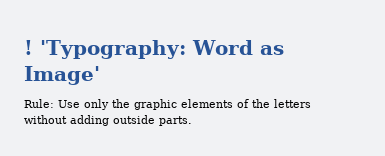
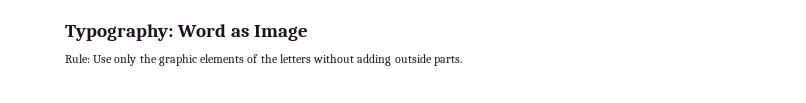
[24,40,186,59] ! 'Typography: -> [65,24,173,41] Typography:
[24,66,100,85] Image' -> [254,25,309,41] Image

